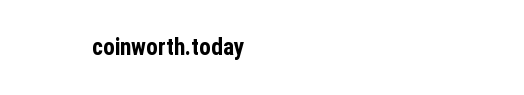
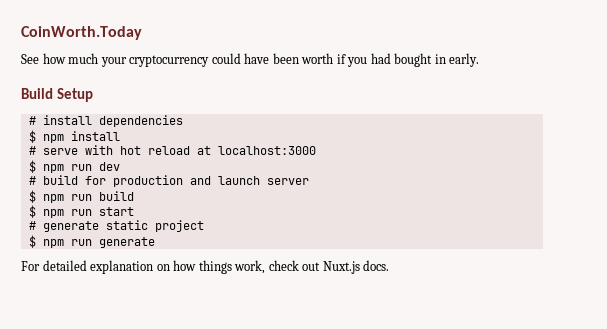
[92,37,244,60] coinworth.today -> [21,26,142,40] [21,53,480,67] [21,88,94,102] [28,115,183,127] [28,130,120,143] [28,145,316,155] [28,160,120,173] [28,175,309,187] [28,190,134,203] [28,205,134,218] [28,220,204,232] [28,235,155,248] [21,260,390,274] CoinWorth.Today // See how much your cryptocurrency could have been worth if you had bought in early. // Build Setup // # install dependencies // $ npm install // # serve with hot reload at localhost:3000 // $ npm run dev // # build for production and launch server // $ npm run build // $ npm run start // # generate static project // $ npm run generate // For detailed explanation on how things work, check out Nuxt.js docs.

